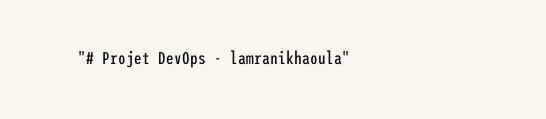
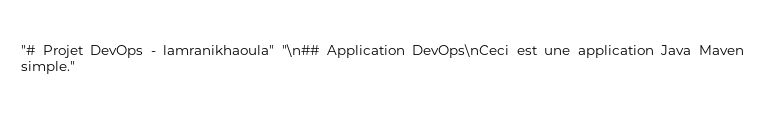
(350, 57) none -> [281,44,745,58] [21,61,75,74] "\n## Application DevOps\nCeci est une application Java Maven simple."

